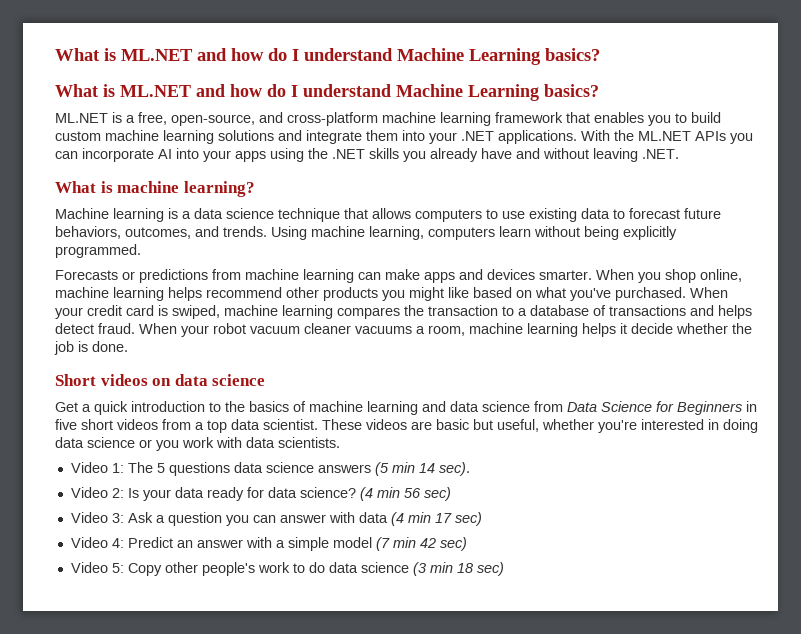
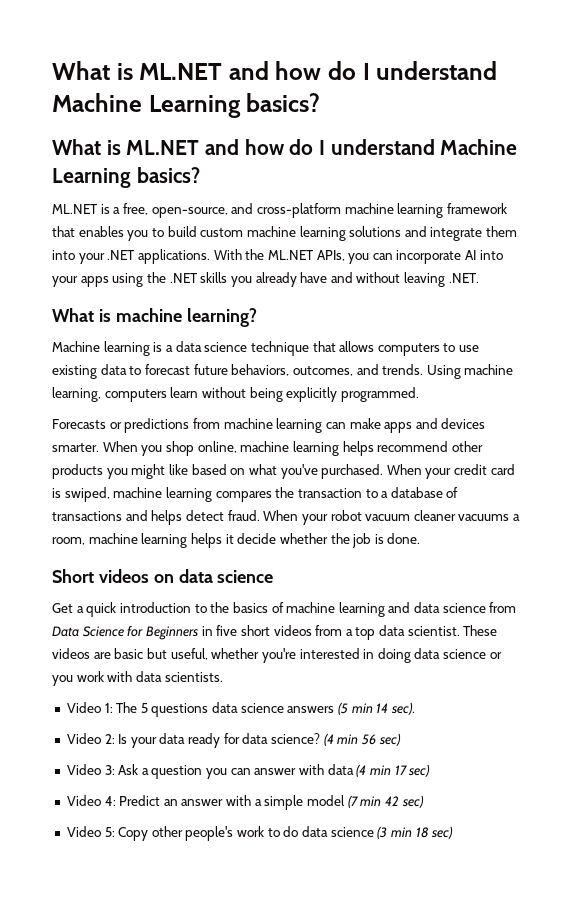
[695,131,726,141] APIs -> [316,250,345,261] APIs,

